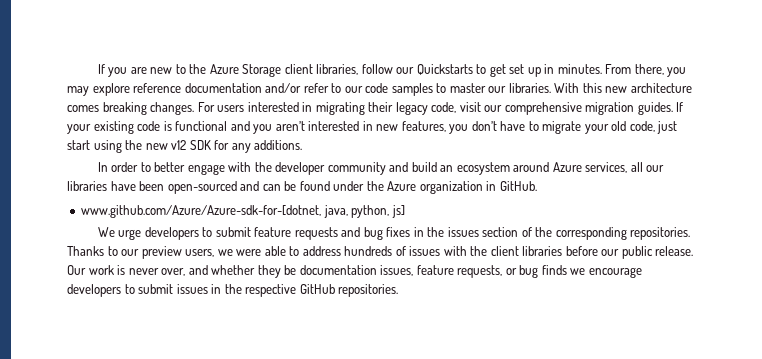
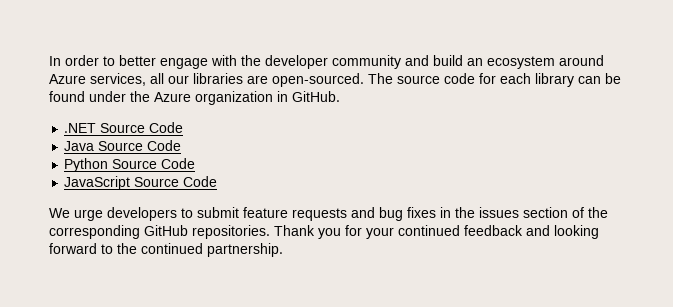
[97,64,687,77] [67,83,692,96] [67,102,684,115] [67,121,678,134] [67,140,303,153] If you are new to the Azure Storage client libraries, follow our Quickstarts to get set up in minutes. From there, you may explore reference documentation and/or refer to our code samples to master our libraries. With this new architecture comes breaking changes. For users interested in migrating their legacy code, visit our comprehensive migration guides. If your existing code is functional and you aren’t interested in new features, you don’t have to migrate your old code, just start using the new v12 SDK for any additions. // -> (49, 61) none
[110,181,260,194] have been open-sourced and -> [247,73,574,87] are open-sourced. The source code for each library
[81,205,405,218] www.github.com/Azure/Azure-sdk-for-[dotnet, java, python, js] -> [64,122,184,133] [64,140,182,151] [64,158,196,172] [64,176,218,190] .NET Source Code // Java Source Code // Python Source Code // JavaScript Source Code
[630,227,691,240] [67,246,694,259] [67,265,642,278] [67,284,399,297] repositories. Thanks to our preview users, we were able to address hundreds of issues with the client libraries before our public release. Our work is never over, and whether they be documentation issues, feature requests, or bug finds we encourage developers to submit issues in the respective GitHub repositories. -> [144,225,599,239] [49,243,283,257] GitHub repositories. Thank you for your continued feedback and looking forward to the continued partnership.

